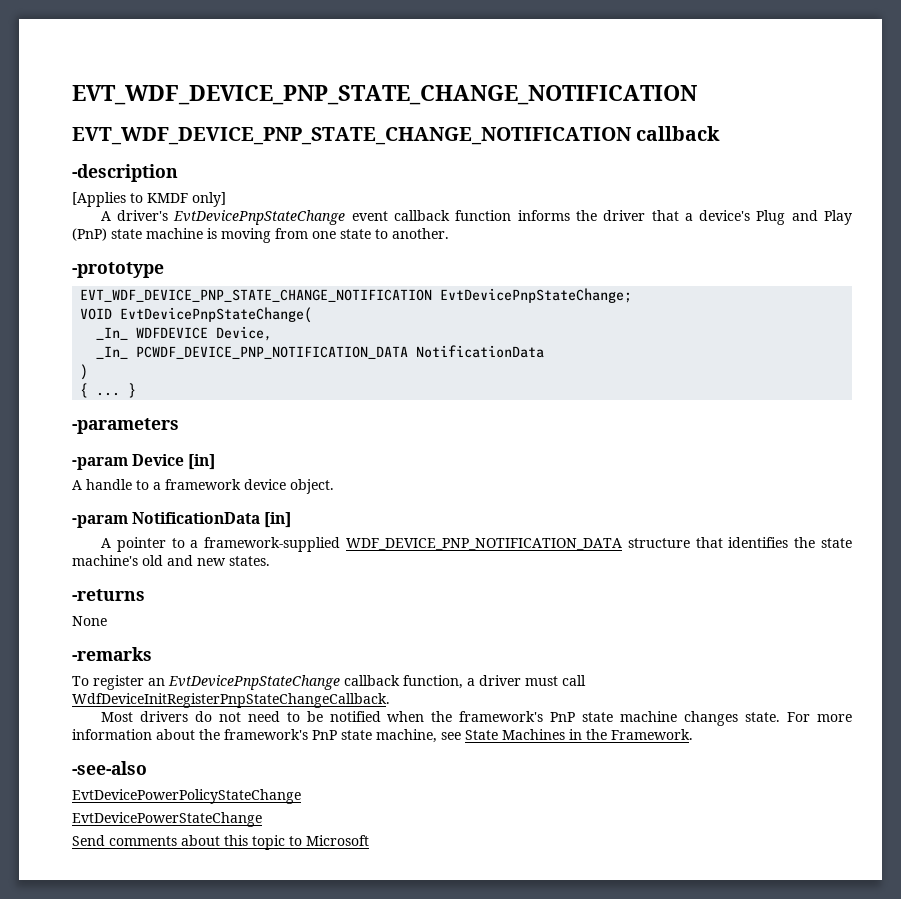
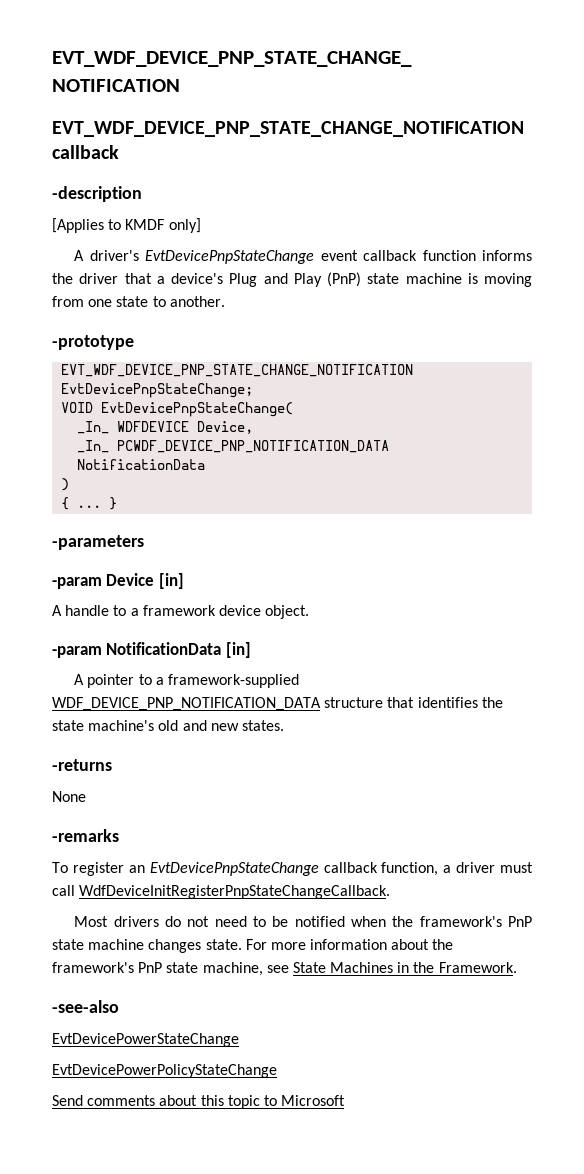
(147, 768) none -> [52,1033,239,1047] // EvtDevicePowerStateChange
[72,812,262,827] // EvtDevicePowerStateChange -> (277, 1071) none

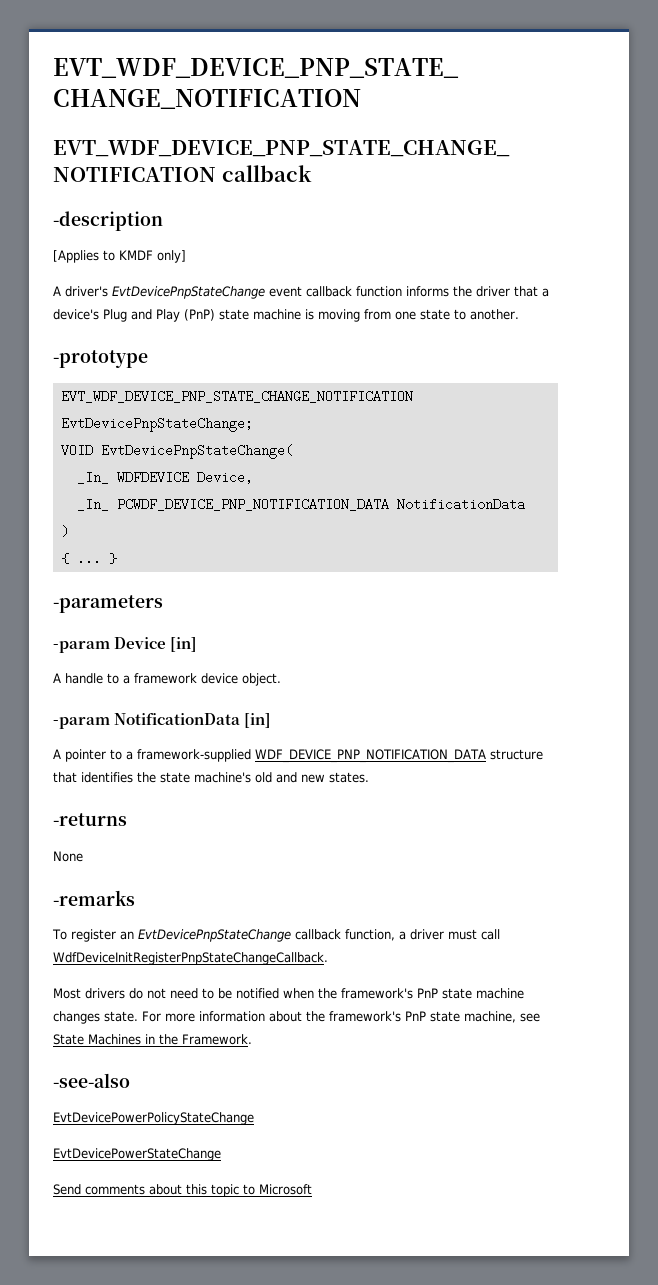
(119, 1006) none -> [53,1112,254,1125] // EvtDevicePowerPolicyStateChange
[52,1064,277,1078] // EvtDevicePowerPolicyStateChange -> (221, 1154) none

